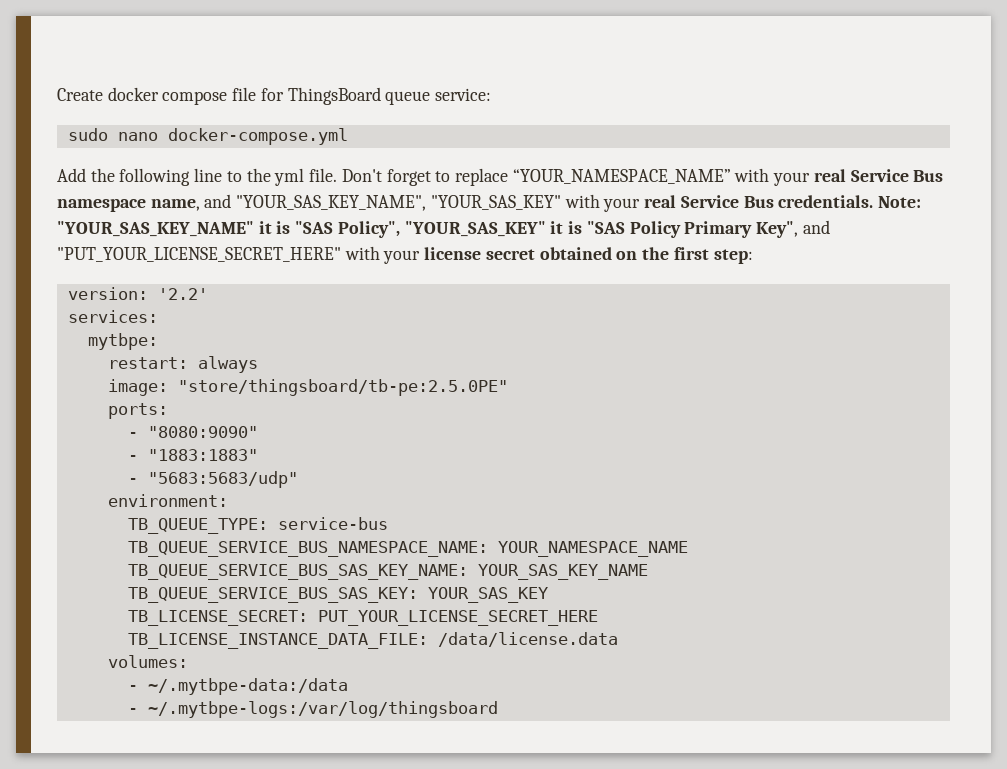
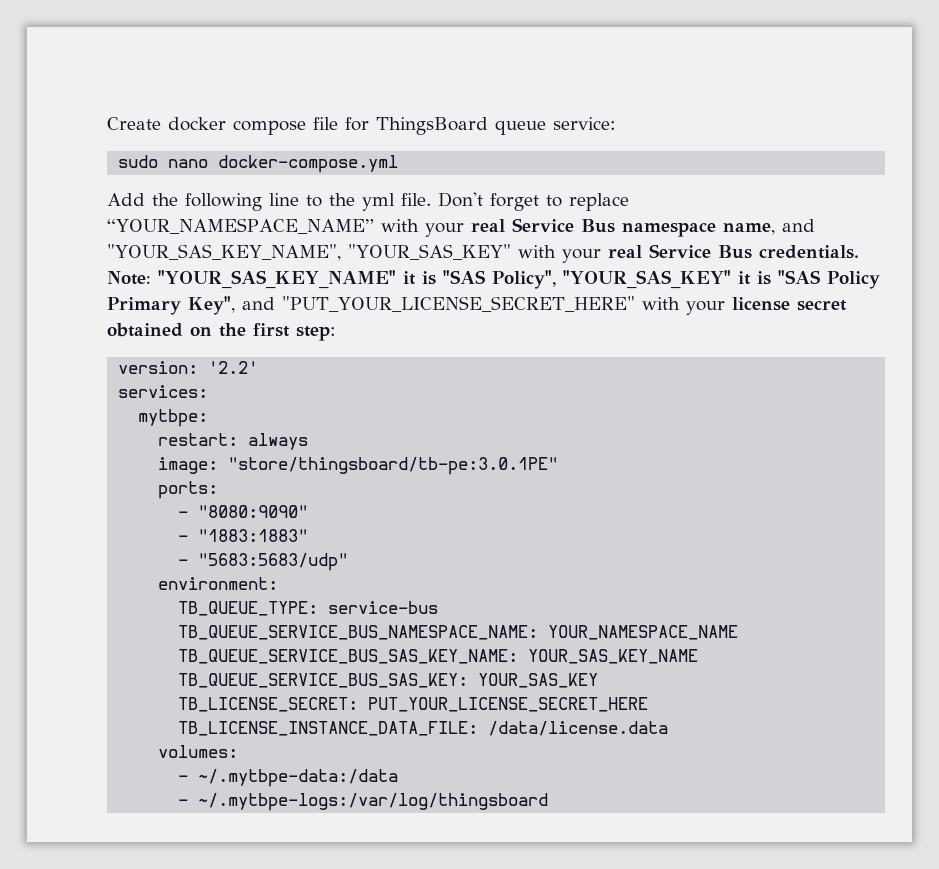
[177,379,508,396] "store/thingsboard/tb-pe:2.5.0PE" -> [228,457,559,475] "store/thingsboard/tb-pe:3.0.1PE"

